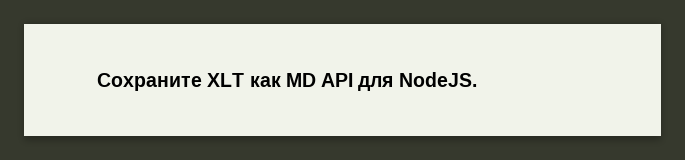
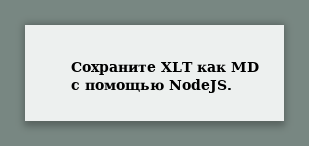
[321,73,394,91] API для -> [71,82,164,92] с помощью

